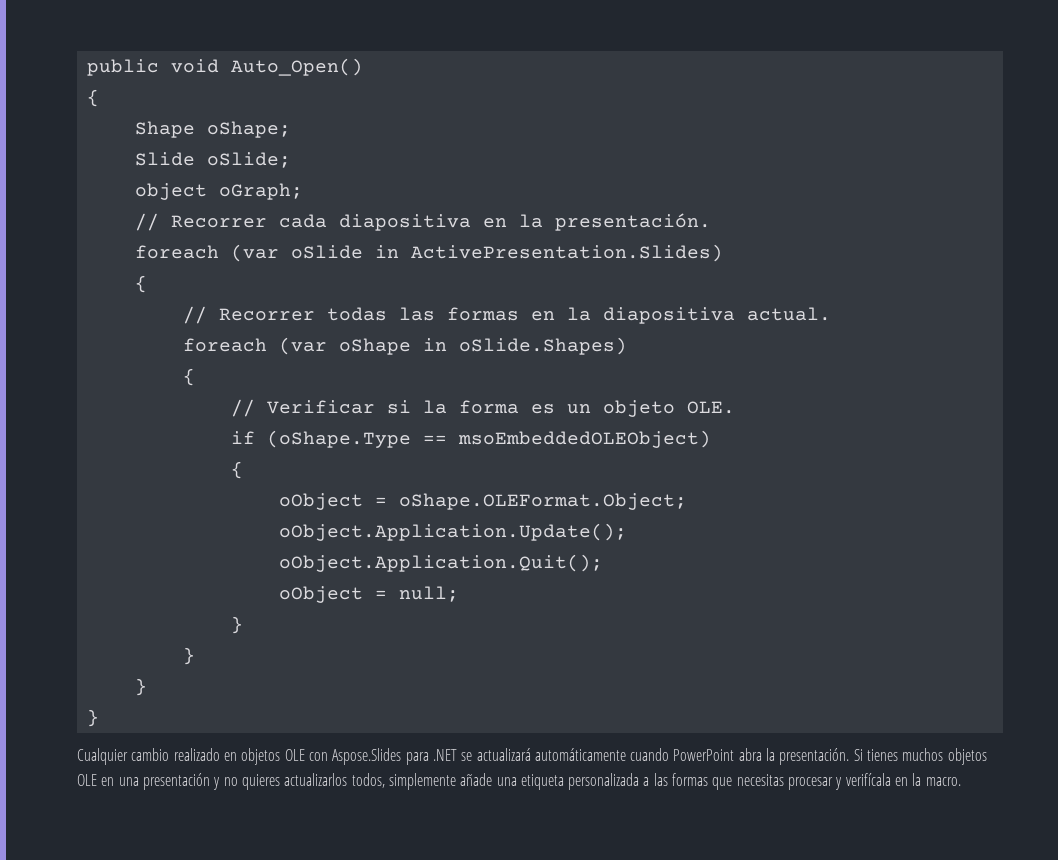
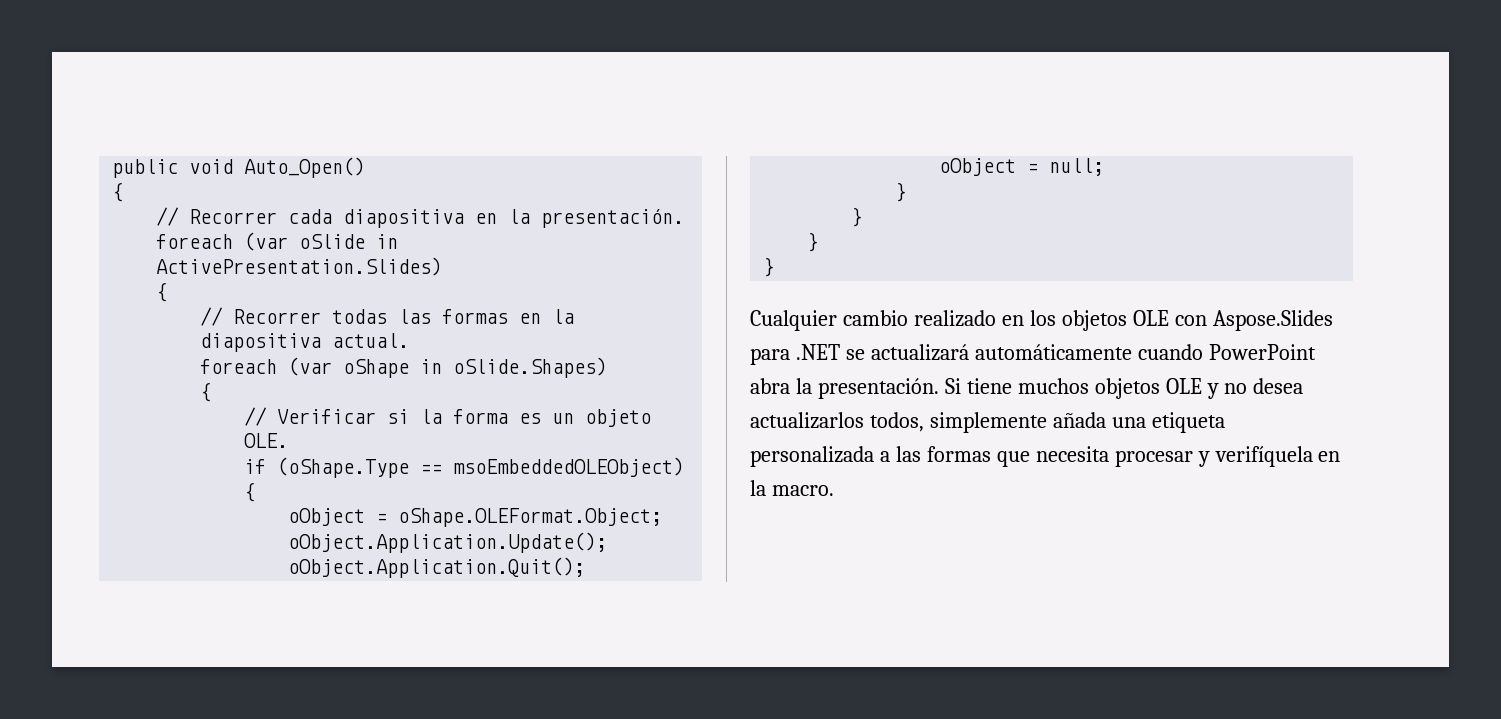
[134,121,291,138] [134,152,291,168] [134,183,303,200] // Shape oShape; // Slide oSlide; // object oGraph; -> (124, 192) none
(237, 756) none -> [1029,310,1056,326] los
[867,749,899,761] tienes -> [966,378,1012,394] tiene
[101,773,210,790] en una presentación -> (1202, 386) none
[241,774,280,790] quieres -> [1253,378,1304,394] desea
[460,773,493,786] añade -> [1052,412,1106,428] añada
[736,774,784,786] necesitas -> [1035,446,1109,462] necesita
[845,773,891,786] verifícala -> [1214,446,1313,467] verifíquela

